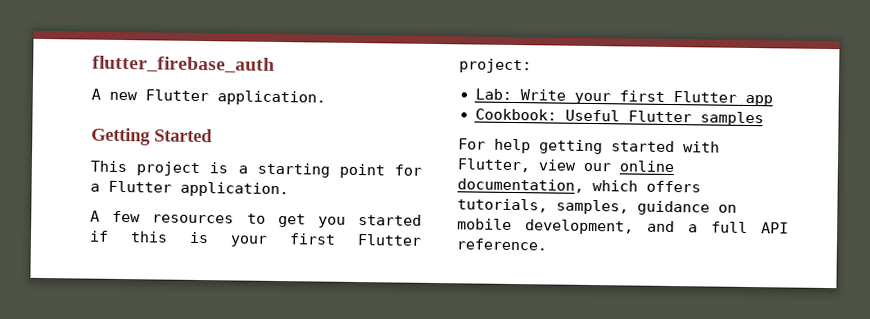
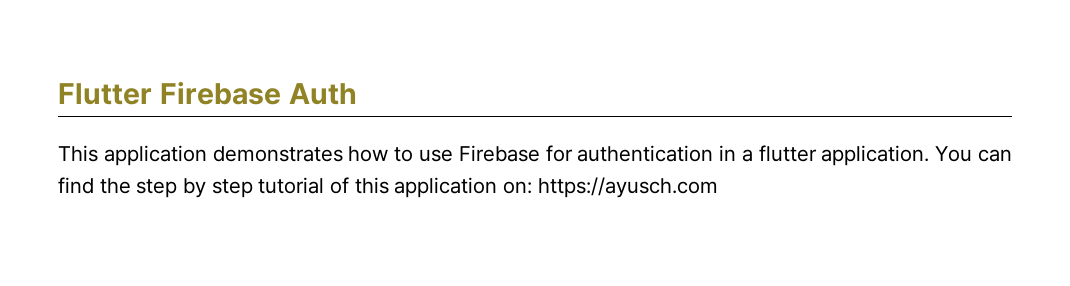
[92,55,275,73] [91,88,326,106] [91,127,213,146] [90,160,422,179] [90,180,289,198] [90,210,422,228] [89,230,422,247] [459,58,532,74] [474,88,773,107] [474,108,764,127] [458,138,720,155] [457,158,674,173] [457,178,701,193] [457,198,737,216] [457,218,789,235] [456,238,547,251] flutter_firebase_auth // A new Flutter application. // Getting Started // This project is a starting point for a Flutter application. // A few resources to get you started if this is your first Flutter project: // Lab: Write your first Flutter app // Cookbook: Useful Flutter samples // For help getting started with Flutter, view our online documentation, which offers tutorials, samples, guidance on mobile development, and a full API reference. -> [58,81,357,105] [58,145,1013,166] [58,177,718,198] Flutter Firebase Auth // This application demonstrates how to use Firebase for authentication in a flutter application. You can find the step by step tutorial of this application on: https://ayusch.com

